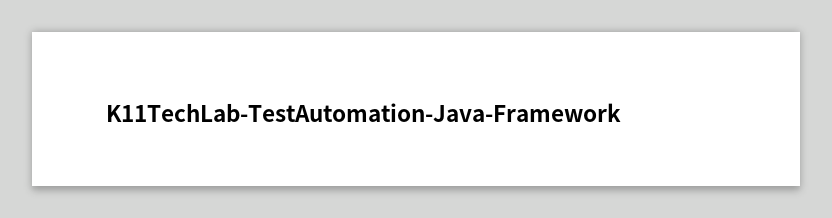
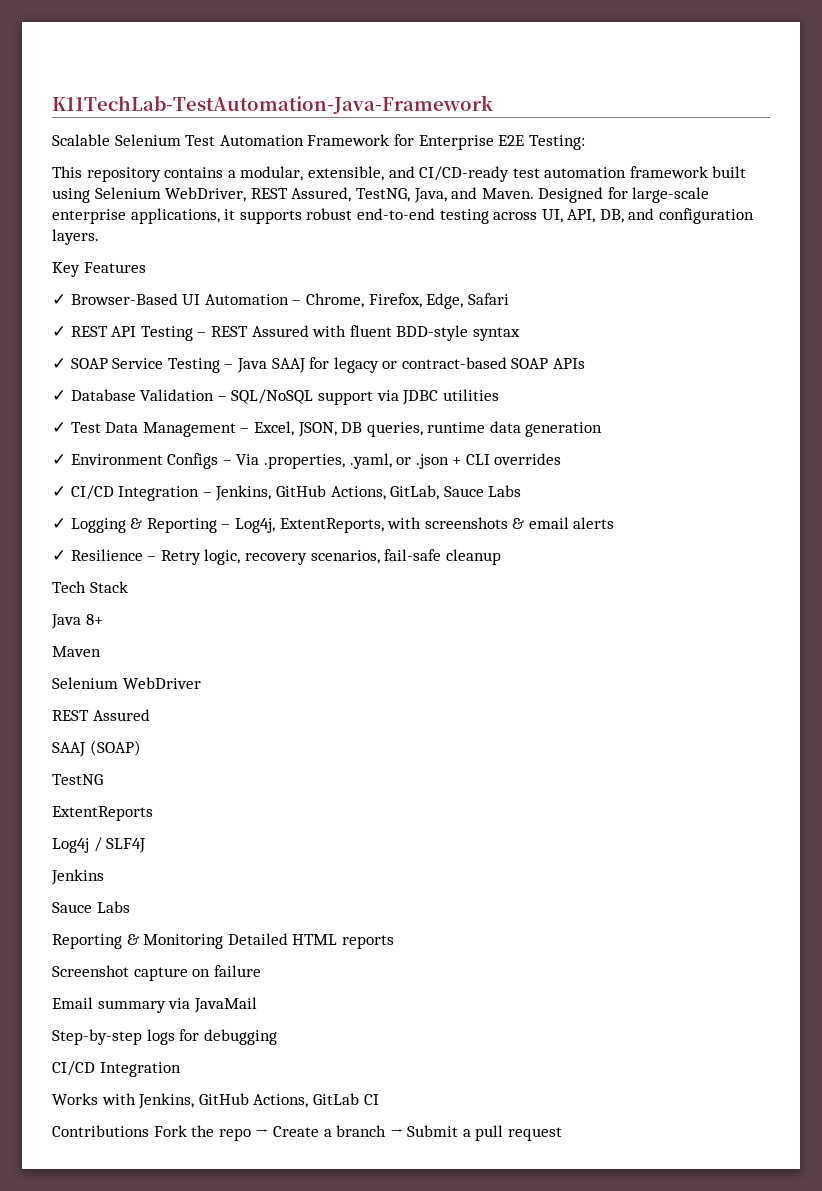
(621, 112) none -> [52,134,585,150] [52,166,747,182] [52,187,710,203] [52,208,755,224] [52,229,99,245] [52,262,146,277] [52,293,509,309] [52,325,520,341] [52,357,586,373] [52,389,499,405] [52,421,603,437] [52,453,562,469] [52,485,522,501] [52,517,615,533] [52,549,501,565] [52,581,128,593] [51,614,103,629] [52,646,101,657] [52,677,201,689] [52,709,150,721] [52,740,141,757] [52,774,103,785] [52,806,153,821] [52,837,146,853] [51,869,104,885] [52,901,130,913] [52,933,394,949] [52,965,261,981] [52,997,257,1013] [52,1029,277,1045] [52,1061,181,1077] [52,1093,379,1109] [52,1125,563,1141] // Scalable Selenium Test Automation Framework for Enterprise E2E Testing: // This repository contains a modular, extensible, and CI/CD-ready test automation framework built using Selenium WebDriver, REST Assured, TestNG, Java, and Maven. Designed for large-scale enterprise applications, it supports robust end-to-end testing across UI, API, DB, and configuration layers. // Key Features // ✓ Browser-Based UI Automation – Chrome, Firefox, Edge, Safari // ✓ REST API Testing – REST Assured with fluent BDD-style syntax // ✓ SOAP Service Testing – Java SAAJ for legacy or contract-based SOAP APIs // ✓ Database Validation – SQL/NoSQL support via JDBC utilities // ✓ Test Data Management – Excel, JSON, DB queries, runtime data generation // ✓ Environment Configs – Via .properties, .yaml, or .json + CLI overrides // ✓ CI/CD Integration – Jenkins, GitHub Actions, GitLab, Sauce Labs // ✓ Logging & Reporting – Log4j, ExtentReports, with screenshots & email alerts // ✓ Resilience – Retry logic, recovery scenarios, fail-safe cleanup // Tech Stack // Java 8+ // Maven // Selenium WebDriver // REST Assured // SAAJ (SOAP) // TestNG // ExtentReports // Log4j / SLF4J // Jenkins // Sauce Labs // Reporting & Monitoring Detailed HTML reports // Screenshot capture on failure // Email summary via JavaMail // Step-by-step logs for debugging // CI/CD Integration // Works with Jenkins, GitHub Actions, GitLab CI // Contributions Fork the repo → Create a branch → Submit a pull request

